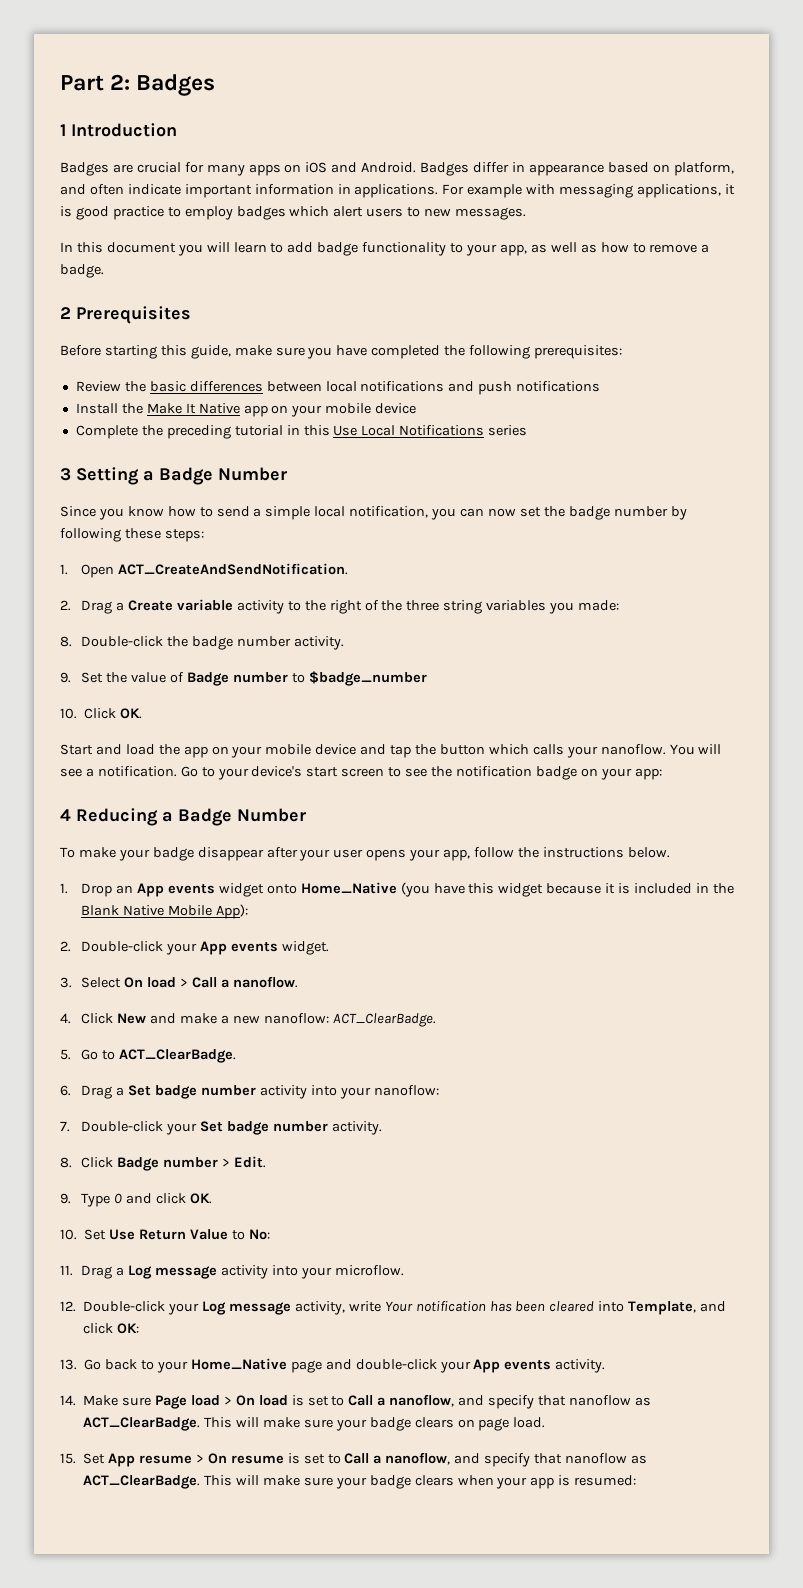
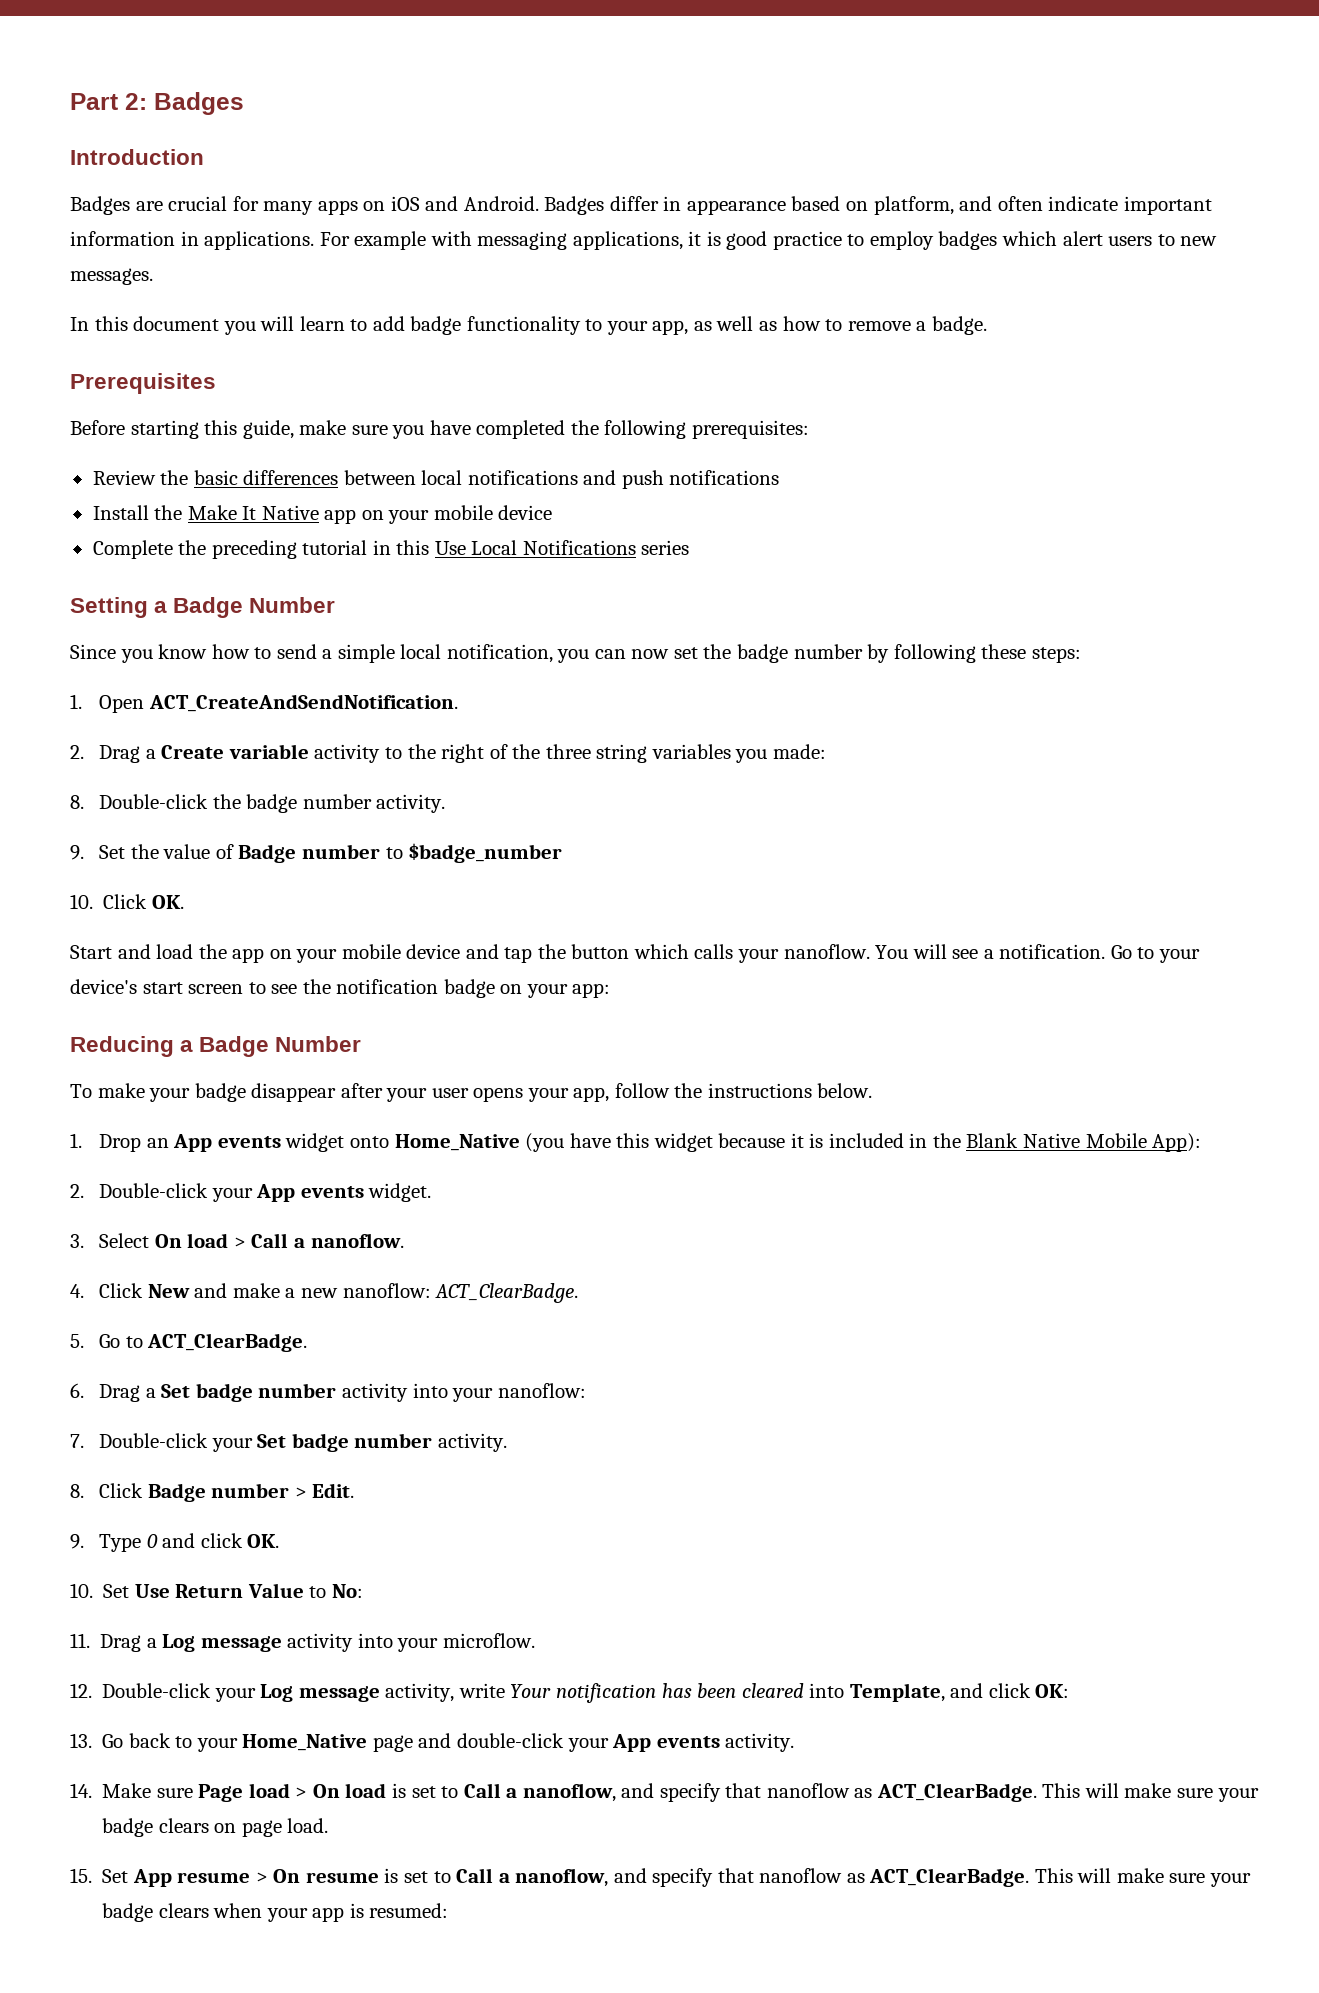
[60,124,66,136] 1 -> (244, 103) none
[60,307,71,319] 2 -> (987, 325) none
[60,468,71,481] 3 -> (690, 547) none
[60,809,71,821] 4 -> (611, 990) none

